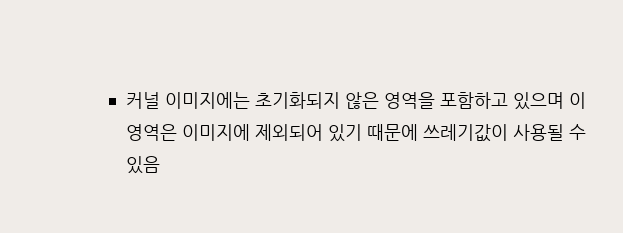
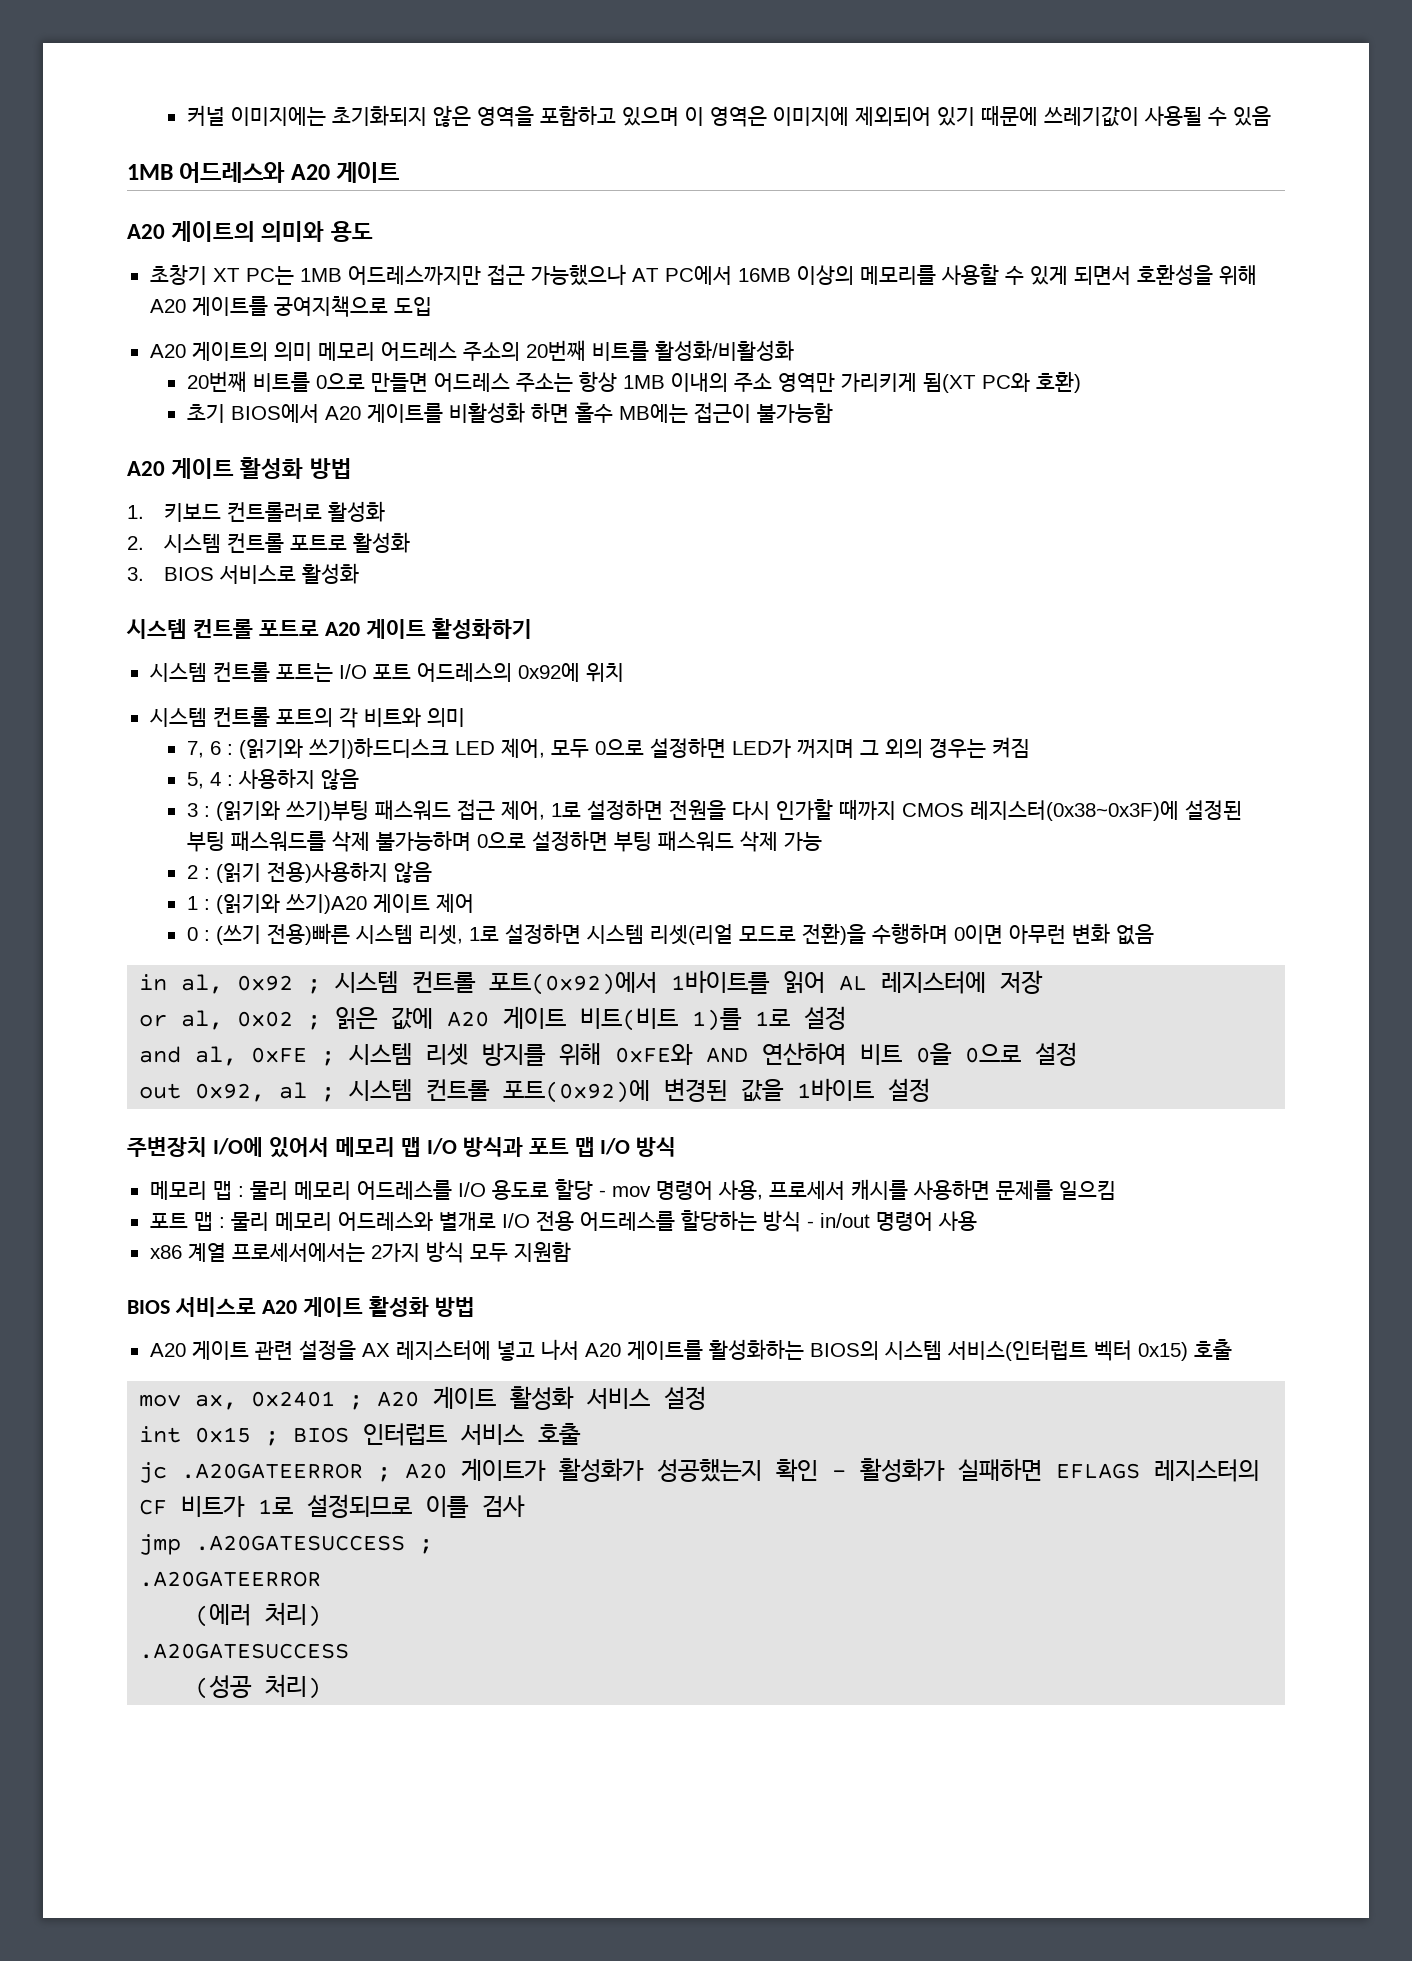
(160, 165) none -> [127,162,400,183] [127,221,373,242] [149,264,1257,286] [149,296,432,317] [149,340,794,361] [186,371,1081,393] [186,402,833,423] [127,457,352,479] [127,501,386,522] [127,532,411,553] [127,563,360,584] [126,618,532,639] [149,662,624,682] [149,707,465,728] [186,737,1030,759] [186,768,359,790] [186,799,1242,821] [186,831,822,852] [186,861,432,883] [186,893,474,914] [186,923,1154,945] [139,970,1044,995] [139,1006,847,1031] [139,1042,1078,1066] [139,1078,931,1103] [127,1137,677,1158] [149,1179,1116,1200] [149,1210,977,1232] [149,1241,571,1263] [127,1296,475,1317] [149,1339,1232,1361] [139,1386,707,1410] [139,1423,582,1446] [139,1458,1260,1483] [139,1494,526,1518] [139,1534,434,1555] [139,1571,322,1587] [195,1602,322,1627] [139,1643,350,1659] [195,1674,322,1699] // 1MB 어드레스와 A20 게이트 // A20 게이트의 의미와 용도 // 초창기 XT PC는 1MB 어드레스까지만 접근 가능했으나 AT PC에서 16MB 이상의 메모리를 사용할 수 있게 되면서 호환성을 위해 A20 게이트를 궁여지책으로 도입 // A20 게이트의 의미 메모리 어드레스 주소의 20번째 비트를 활성화/비활성화 // 20번째 비트를 0으로 만들면 어드레스 주소는 항상 1MB 이내의 주소 영역만 가리키게 됨(XT PC와 호환) // 초기 BIOS에서 A20 게이트를 비활성화 하면 홀수 MB에는 접근이 불가능함 // A20 게이트 활성화 방법 // 1. 키보드 컨트롤러로 활성화 // 2. 시스템 컨트롤 포트로 활성화 // 3. BIOS 서비스로 활성화 // 시스템 컨트롤 포트로 A20 게이트 활성화하기 // 시스템 컨트롤 포트는 I/O 포트 어드레스의 0x92에 위치 // 시스템 컨트롤 포트의 각 비트와 의미 // 7, 6 : (읽기와 쓰기)하드디스크 LED 제어, 모두 0으로 설정하면 LED가 꺼지며 그 외의 경우는 켜짐 // 5, 4 : 사용하지 않음 // 3 : (읽기와 쓰기)부팅 패스워드 접근 제어, 1로 설정하면 전원을 다시 인가할 때까지 CMOS 레지스터(0x38~0x3F)에 설정된 부팅 패스워드를 삭제 불가능하며 0으로 설정하면 부팅 패스워드 삭제 가능 // 2 : (읽기 전용)사용하지 않음 // 1 : (읽기와 쓰기)A20 게이트 제어 // 0 : (쓰기 전용)빠른 시스템 리셋, 1로 설정하면 시스템 리셋(리얼 모드로 전환)을 수행하며 0이면 아무런 변화 없음 // in al, 0x92 ; 시스템 컨트롤 포트(0x92)에서 1바이트를 읽어 AL 레지스터에 저장 // or al, 0x02 ; 읽은 값에 A20 게이트 비트(비트 1)를 1로 설정 // and al, 0xFE ; 시스템 리셋 방지를 위해 0xFE와 AND 연산하여 비트 0을 0으로 설정 // out 0x92, al ; 시스템 컨트롤 포트(0x92)에 변경된 값을 1바이트 설정 // 주변장치 I/O에 있어서 메모리 맵 I/O 방식과 포트 맵 I/O 방식 // 메모리 맵 : 물리 메모리 어드레스를 I/O 용도로 할당 - mov 명령어 사용, 프로세서 캐시를 사용하면 문제를 일으킴 // 포트 맵 : 물리 메모리 어드레스와 별개로 I/O 전용 어드레스를 할당하는 방식 - in/out 명령어 사용 // x86 계열 프로세서에서는 2가지 방식 모두 지원함 // BIOS 서비스로 A20 게이트 활성화 방법 // A20 게이트 관련 설정을 AX 레지스터에 넣고 나서 A20 게이트를 활성화하는 BIOS의 시스템 서비스(인터럽트 벡터 0x15) 호출 // mov ax, 0x2401 ; A20 게이트 활성화 서비스 설정 // int 0x15 ; BIOS 인터럽트 서비스 호출 // jc .A20GATEERROR ; A20 게이트가 활성화가 성공했는지 확인 - 활성화가 실패하면 EFLAGS 레지스터의 CF 비트가 1로 설정되므로 이를 검사 // jmp .A20GATESUCCESS ; // .A20GATEERROR // (에러 처리) // .A20GATESUCCESS // (성공 처리)

